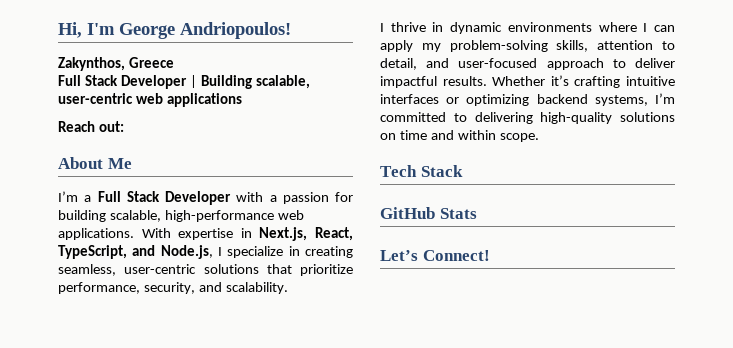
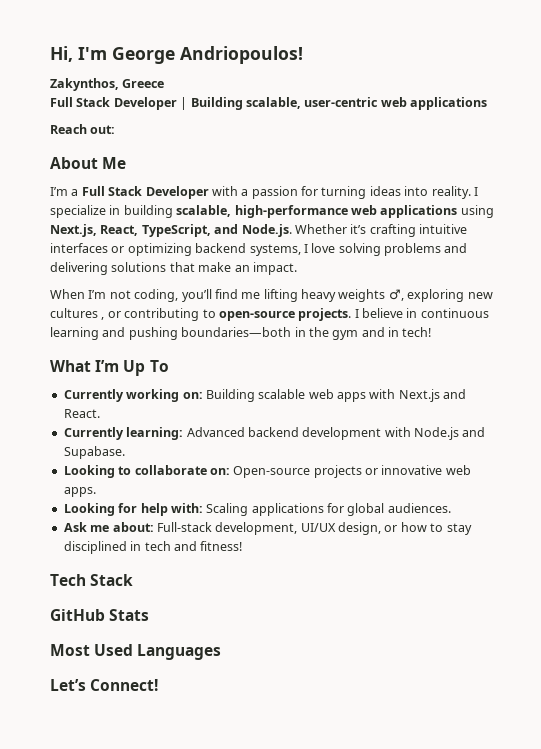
[58,210,304,222] [58,227,353,241] [58,245,353,259] [58,264,353,276] [58,282,288,294] [380,22,675,34] [380,40,675,52] [380,58,675,70] [380,76,487,88] building scalable, high-performance web applications. With expertise in Next.js, React, TypeScript, and Node.js, I specialize in creating seamless, user-centric solutions that prioritize performance, security, and scalability. // I thrive in dynamic environments where I can apply my problem-solving skills, attention to detail, and user-focused approach to deliver impactful results. -> [321,186,478,199] [50,205,494,218] [50,224,292,237] turning ideas into reality. I specialize in building scalable, high-performance web applications using Next.js, React, TypeScript, and Node.js.
[655,93,675,104] [380,112,675,124] [380,130,539,142] I’m committed to delivering high-quality solutions on time and within scope. -> [303,243,468,256] [50,262,297,275] [50,289,493,302] [50,308,489,321] [50,327,432,340] [50,360,169,376] [63,389,467,402] [63,409,100,418] [63,427,486,440] [63,446,125,459] [63,465,471,478] [63,487,96,497] [63,503,451,516] [63,522,472,535] [63,541,243,554] I love solving problems and delivering solutions that make an impact. // When I’m not coding, you’ll find me lifting heavy weights ♂, exploring new cultures , or contributing to open-source projects. I believe in continuous learning and pushing boundaries—both in the gym and in tech! // What I’m Up To // Currently working on: Building scalable web apps with Next.js and React. // Currently learning: Advanced backend development with Node.js and Supabase. // Looking to collaborate on: Open-source projects or innovative web apps. // Looking for help with: Scaling applications for global audiences. // Ask me about: Full-stack development, UI/UX design, or how to stay disciplined in tech and fitness!
(477, 213) none -> [50,644,222,660] // Most Used Languages

